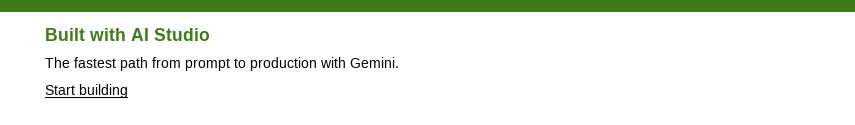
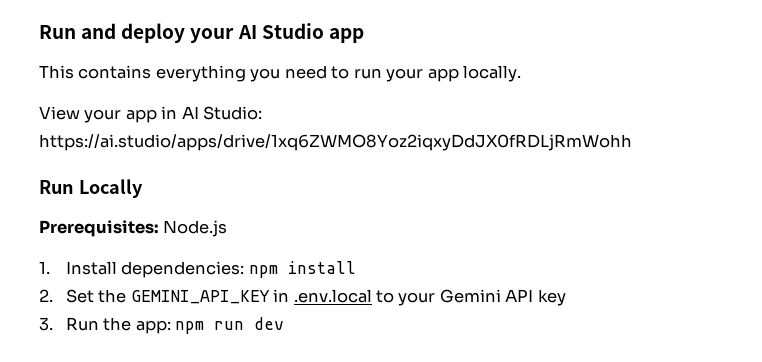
[45,28,210,41] [45,57,399,71] [45,84,128,98] Built with AI Studio // The fastest path from prompt to production with Gemini. // Start building -> [39,23,364,43] [39,65,522,82] [39,106,263,123] [39,134,632,151] [39,179,143,198] [39,220,228,237] [39,261,356,278] [39,289,566,306] [39,317,285,334] Run and deploy your AI Studio app // This contains everything you need to run your app locally. // View your app in AI Studio: https://ai.studio/apps/drive/1xq6ZWMO8Yoz2iqxyDdJX0fRDLjRmWohh // Run Locally // Prerequisites: Node.js // 1. Install dependencies: npm install // 2. Set the GEMINI_API_KEY in .env.local to your Gemini API key // 3. Run the app: npm run dev

